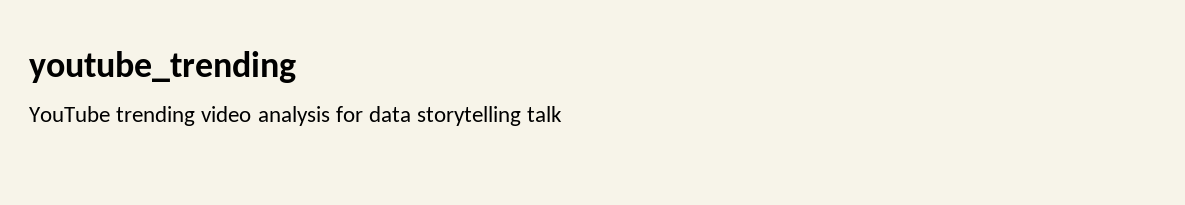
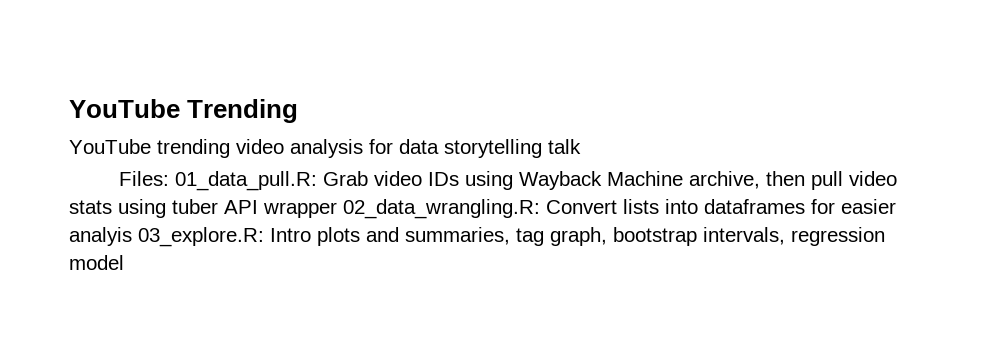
[29,51,296,83] youtube_trending -> [69,99,299,123] YouTube Trending
(563, 114) none -> [118,171,897,191] [69,199,896,219] [69,227,885,247] [69,255,124,270] // Files: 01_data_pull.R: Grab video IDs using Wayback Machine archive, then pull video stats using tuber API wrapper 02_data_wrangling.R: Convert lists into dataframes for easier analyis 03_explore.R: Intro plots and summaries, tag graph, bootstrap intervals, regression model

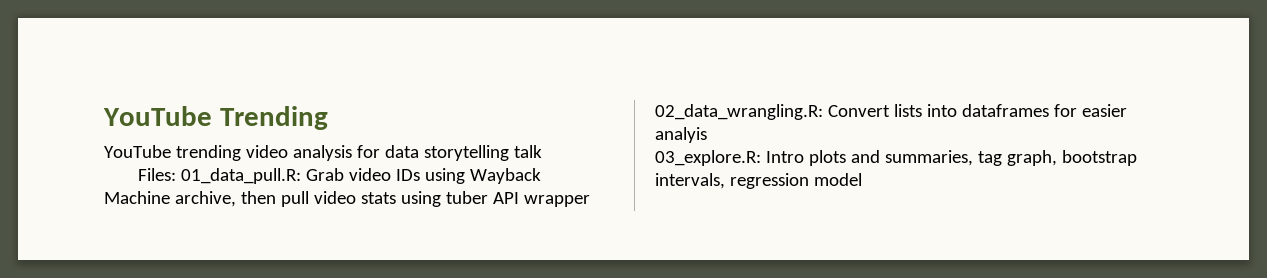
(132, 236) none -> (707, 135) //

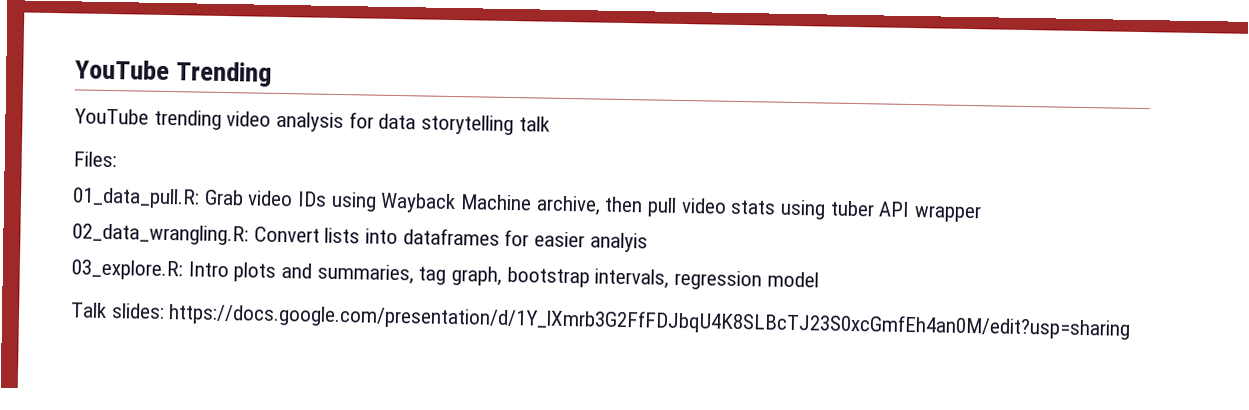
(177, 174) none -> (117, 159) //
(862, 179) none -> [70,302,1132,340] // Talk slides: https://docs.google.com/presentation/d/1Y_lXmrb3G2FfFDJbqU4K8SLBcTJ23S0xcGmfEh4an0M/edit?usp=sharing

